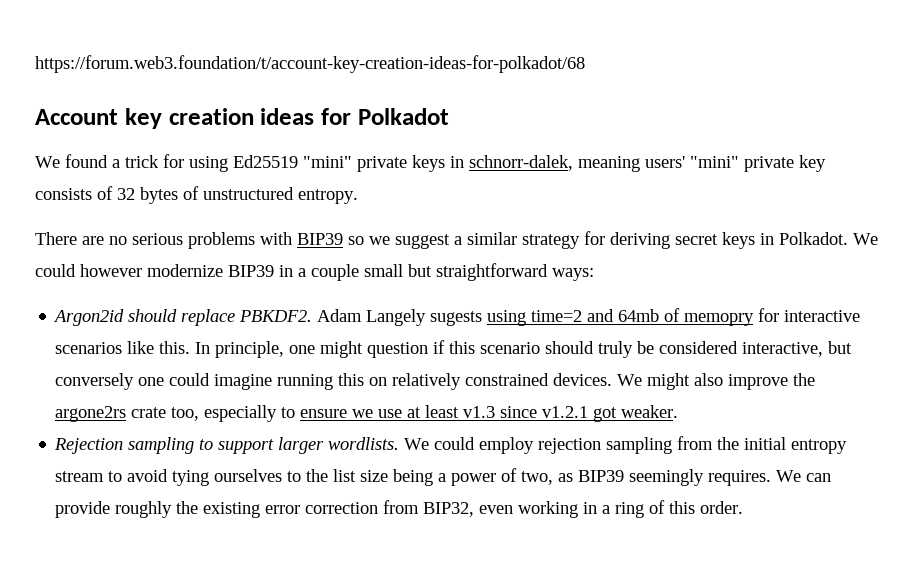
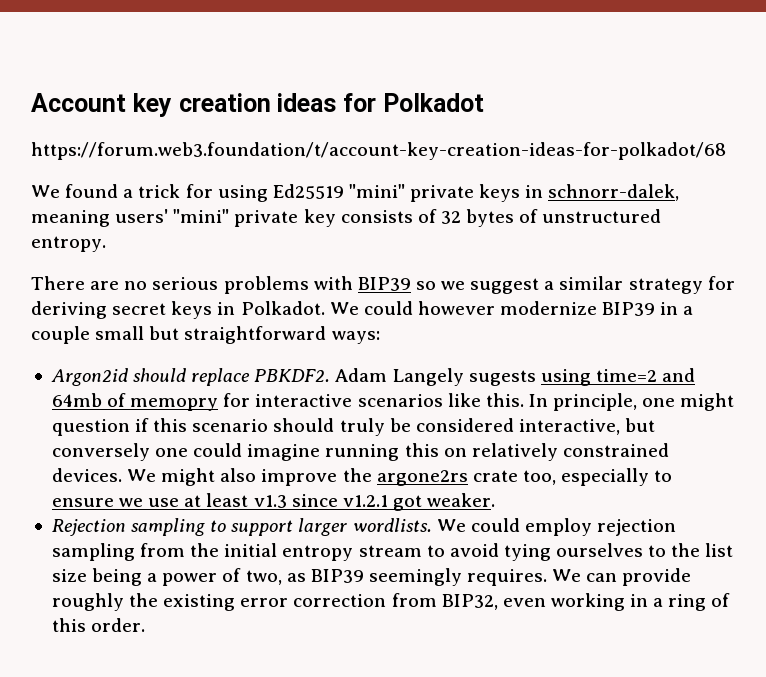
[35,55,585,73] https://forum.web3.foundation/t/account-key-creation-ideas-for-polkadot/68 // -> (31, 102) none
(449, 116) none -> [31,142,726,160] // https://forum.web3.foundation/t/account-key-creation-ideas-for-polkadot/68

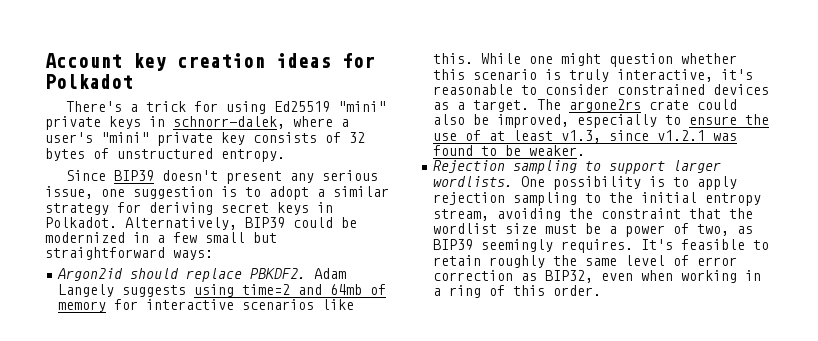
[31,142,726,160] [31,184,119,198] https://forum.web3.foundation/t/account-key-creation-ideas-for-polkadot/68 // We found -> [65,101,122,112] There's
[31,209,169,227] meaning users' -> [293,116,349,127] [45,132,93,143] where a user's
[31,276,540,294] There are no serious problems with BIP39 so we suggest -> [65,170,378,184] [45,186,309,200] Since BIP39 doesn't present any serious issue, one suggestion is to adopt
[329,301,694,316] [31,326,90,344] We could however modernize BIP39 in a couple -> [125,217,357,230] [45,232,197,243] Alternatively, BIP39 could be modernized in a few
[468,370,536,386] sugests -> [122,285,187,297] suggests
[130,398,219,411] memopry -> [58,301,107,312] memory
[528,393,638,411] In principle, -> [481,53,522,64] While
[135,418,150,432] if -> [681,53,738,64] whether
[273,418,656,436] [51,443,669,461] [51,468,673,486] [51,498,180,507] should truly be considered interactive, but conversely one could imagine running this on relatively constrained devices. We might also improve the argone2rs crate too, especially to ensure we use -> [545,69,754,82] [433,84,770,95] [433,99,738,112] [433,114,770,128] [433,130,482,141] is truly interactive, it's reasonable to consider constrained devices as a target. The argone2rs crate could also be improved, especially to ensure the use of
[253,495,287,508] v1.3 -> [561,130,602,143] v1.3,
[392,495,422,511] got -> [713,133,738,141] [433,145,522,156] was found to be
[436,518,592,536] We could employ -> [521,176,738,190] One possibility is to apply
[140,543,186,557] from -> [585,193,602,203] to
[358,543,734,561] [51,568,143,586] stream to avoid tying ourselves to the list size being -> [433,208,754,221] [433,223,602,234] stream, avoiding the constraint that the wordlist size must be
[552,568,692,586] [51,593,236,611] We can provide roughly the existing -> [641,239,770,250] [433,255,690,268] It's feasible to retain roughly the same level of
[391,593,437,607] from -> [521,273,538,281] as
(546, 602) none -> [641,270,674,281] when

